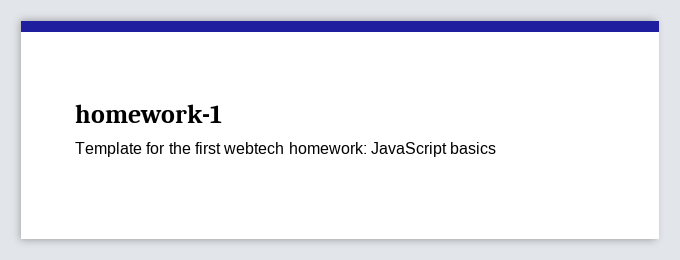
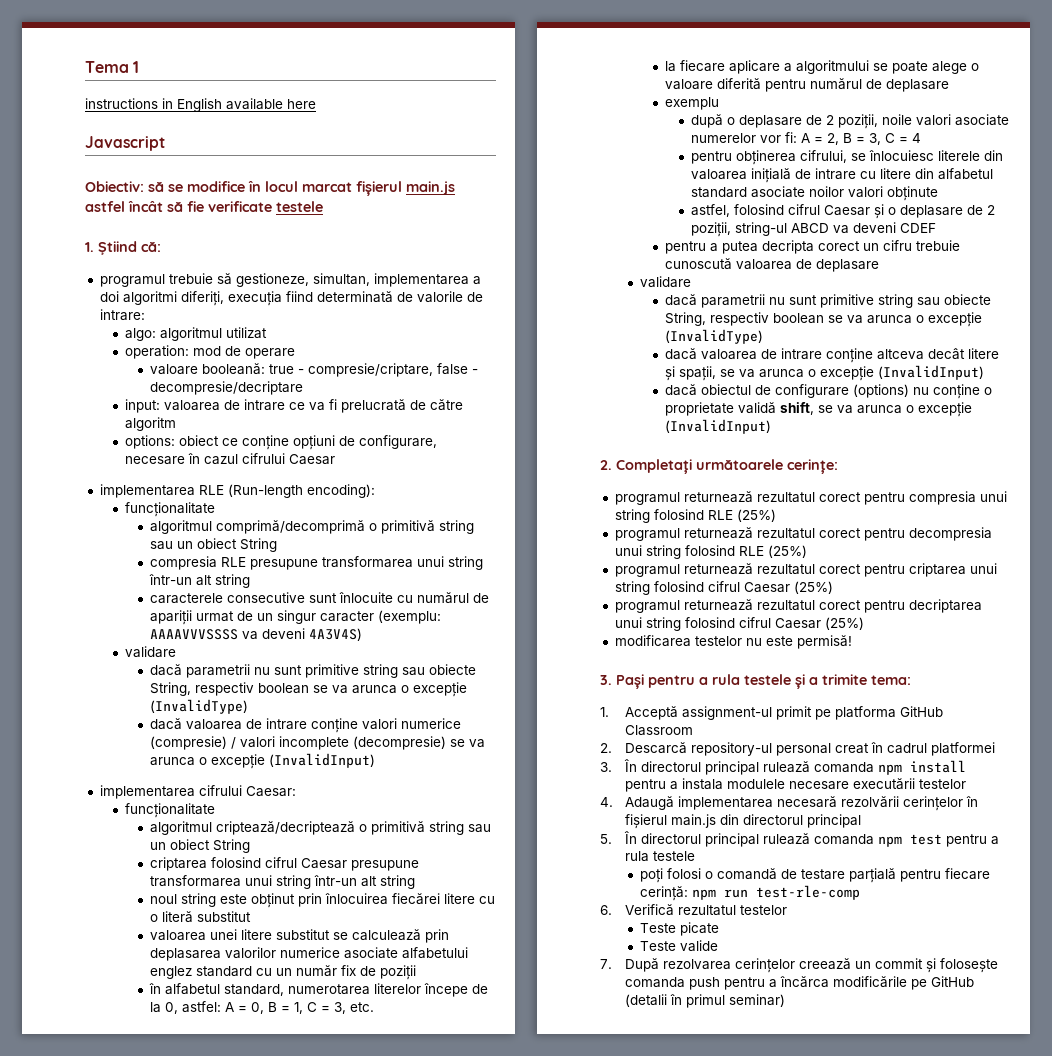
[75,104,222,123] [75,142,497,157] homework-1 // Template for the first webtech homework: JavaScript basics -> [85,61,140,73] [85,98,316,112] [85,136,165,151] [85,181,455,196] [85,201,323,212] [85,241,161,255] [99,273,481,287] [99,291,483,306] [99,309,145,321] [125,327,268,341] [125,345,296,359] [150,363,479,377] [150,381,304,395] [125,399,464,413] [125,417,177,431] [125,435,438,450] [125,453,336,465] [99,484,375,498] [125,502,216,517] [150,520,475,534] [150,538,278,552] [150,556,484,570] [149,574,251,588] [150,592,490,604] [150,610,442,625] [150,628,363,641] [125,646,177,658] [150,664,477,678] [150,682,468,697] [150,699,249,714] [150,718,462,733] [150,736,486,750] [150,753,376,769] [99,785,296,799] [125,803,216,818] [150,821,492,835] [150,839,251,853] [150,857,420,871] [150,875,416,889] [150,893,496,908] [150,911,252,923] [150,929,450,943] [150,947,469,961] [150,965,417,980] [149,983,489,997] [150,1001,375,1014] [665,60,980,74] [665,78,950,92] [665,97,720,110] [690,114,1009,129] [690,132,921,145] [690,150,1003,165] [690,168,993,183] [690,186,938,201] [690,204,995,219] [690,222,936,237] [665,240,961,254] [665,258,880,272] [640,276,692,288] [665,294,992,308] [665,312,983,327] [665,329,764,344] [665,348,1000,363] [665,365,985,381] [665,384,993,399] [665,402,973,417] [665,419,772,434] [600,459,838,474] [614,491,1007,505] [614,509,776,523] [614,527,992,541] [614,545,807,559] [614,563,997,577] [614,581,833,595] [614,599,982,613] [614,617,864,631] [614,635,852,649] [600,674,911,689] [600,706,944,720] [625,725,694,736] [600,742,996,756] [600,759,967,775] [625,778,967,792] [600,796,979,811] [625,814,862,829] [600,831,1000,847] [625,851,696,862] [640,868,991,883] [640,885,861,901] [600,904,788,916] [640,922,720,936] [640,940,719,952] [600,958,999,973] [625,976,975,990] [625,994,786,1008] Tema 1 // instructions in English available here // Javascript // Obiectiv: să se modifice în locul marcat fișierul main.js astfel încât să fie verificate testele // 1. Știind că: // programul trebuie să gestioneze, simultan, implementarea a doi algoritmi diferiți, execuția fiind determinată de valorile de intrare: // algo: algoritmul utilizat // operation: mod de operare // valoare booleană: true - compresie/criptare, false - decompresie/decriptare // input: valoarea de intrare ce va fi prelucrată de către algoritm // options: obiect ce conține opțiuni de configurare, necesare în cazul cifrului Caesar // implementarea RLE (Run-length encoding): // funcționalitate // algoritmul comprimă/decomprimă o primitivă string sau un obiect String // compresia RLE presupune transformarea unui string într-un alt string // caracterele consecutive sunt înlocuite cu numărul de apariții urmat de un singur caracter (exemplu: AAAAVVVSSSS va deveni 4A3V4S) // validare // dacă parametrii nu sunt primitive string sau obiecte String, respectiv boolean se va arunca o excepție (InvalidType) // dacă valoarea de intrare conține valori numerice (compresie) / valori incomplete (decompresie) se va arunca o excepție (InvalidInput) // implementarea cifrului Caesar: // funcționalitate // algoritmul criptează/decriptează o primitivă string sau un obiect String // criptarea folosind cifrul Caesar presupune transformarea unui string într-un alt string // noul string este obținut prin înlocuirea fiecărei litere cu o literă substitut // valoarea unei litere substitut se calculează prin deplasarea valorilor numerice asociate alfabetului englez standard cu un număr fix de poziții // în alfabetul standard, numerotarea literelor începe de la 0, astfel: A = 0, B = 1, C = 3, etc. // la fiecare aplicare a algoritmului se poate alege o valoare diferită pentru numărul de deplasare // exemplu // după o deplasare de 2 poziții, noile valori asociate numerelor vor fi: A = 2, B = 3, C = 4 // pentru obținerea cifrului, se înlocuiesc literele din valoarea inițială de intrare cu litere din alfabetul standard asociate noilor valori obținute // astfel, folosind cifrul Caesar și o deplasare de 2 poziții, string-ul ABCD va deveni CDEF // pentru a putea decripta corect un cifru trebuie cunoscută valoarea de deplasare // validare // dacă parametrii nu sunt primitive string sau obiecte String, respectiv boolean se va arunca o excepție (InvalidType) // dacă valoarea de intrare conține altceva decât litere și spații, se va arunca o excepție (InvalidInput) // dacă obiectul de configurare (options) nu conține o proprietate validă shift, se va arunca o excepție (InvalidInput) // 2. Completați următoarele cerințe: // programul returnează rezultatul corect pentru compresia unui string folosind RLE (25%) // programul returnează rezultatul corect pentru decompresia unui string folosind RLE (25%) // programul returnează rezultatul corect pentru criptarea unui string folosind cifrul Caesar (25%) // programul returnează rezultatul corect pentru decriptarea unui string folosind cifrul Caesar (25%) // modificarea testelor nu este permisă! // 3. Pași pentru a rula testele și a trimite tema: // 1. Acceptă assignment-ul primit pe platforma GitHub Classroom // 2. Descarcă repository-ul personal creat în cadrul platformei // 3. În directorul principal rulează comanda npm install pentru a instala modulele necesare executării testelor // 4. Adaugă implementarea necesară rezolvării cerințelor în fișierul main.js din directorul principal // 5. În directorul principal rulează comanda npm test pentru a rula testele // poți folosi o comandă de testare parțială pentru fiecare cerință: npm run test-rle-comp // 6. Verifică rezultatul testelor // Teste picate // Teste valide // 7. După rezolvarea cerințelor creează un commit și folosește comanda push pentru a încărca modificările pe GitHub (detalii în primul seminar)

